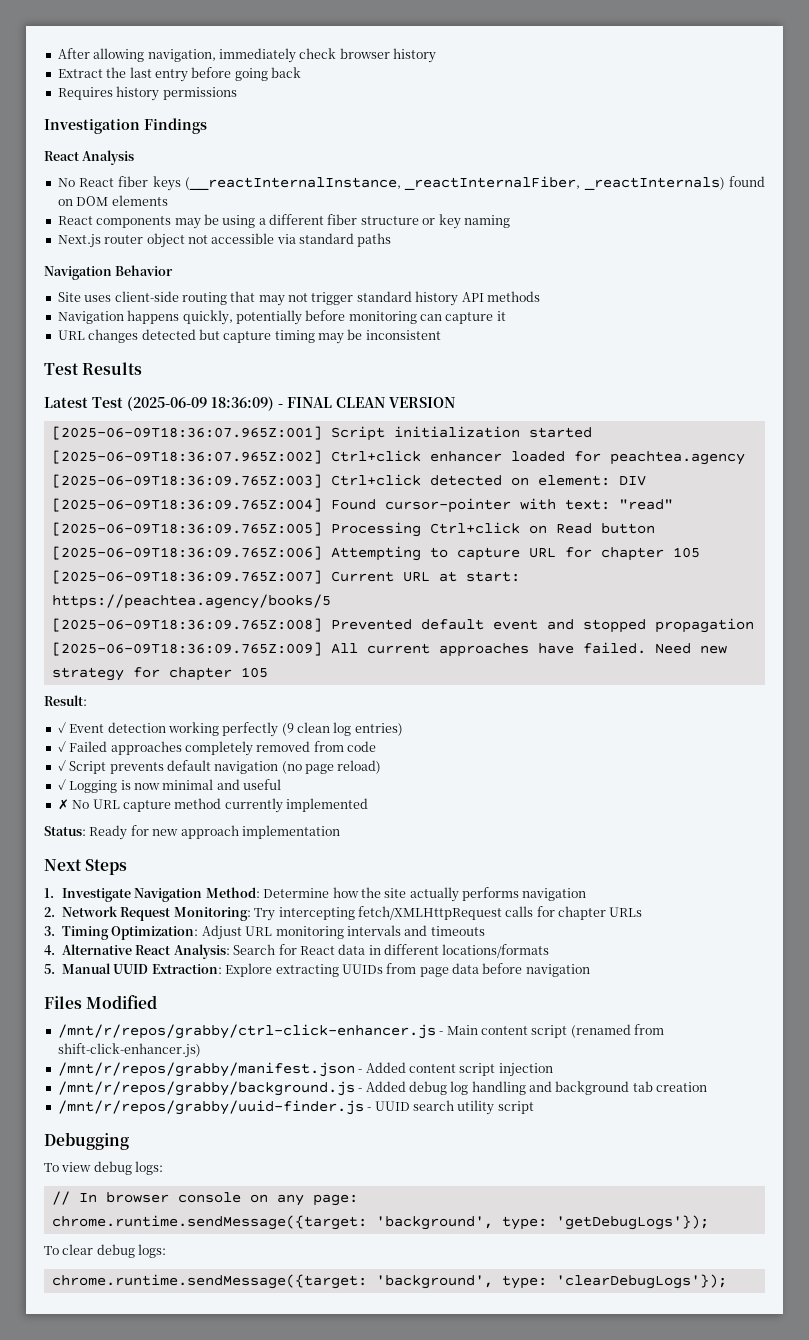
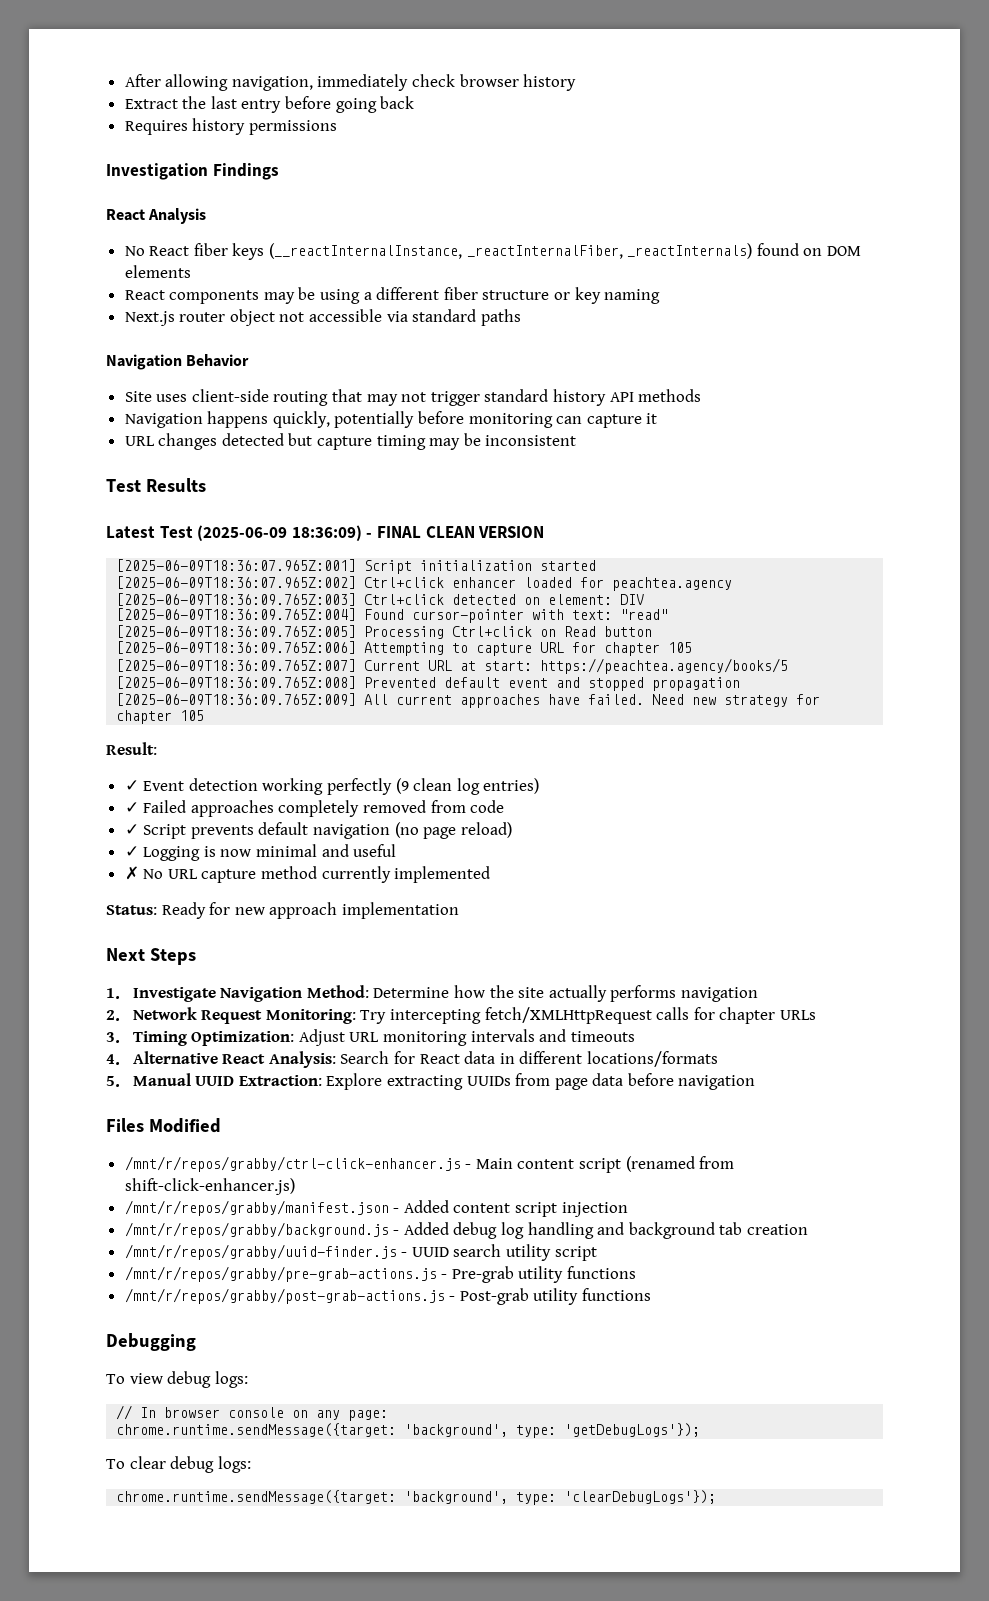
(534, 1107) none -> [124,1266,637,1283] [124,1288,652,1305] // /mnt/r/repos/grabby/pre-grab-actions.js - Pre-grab utility functions // /mnt/r/repos/grabby/post-grab-actions.js - Post-grab utility functions

